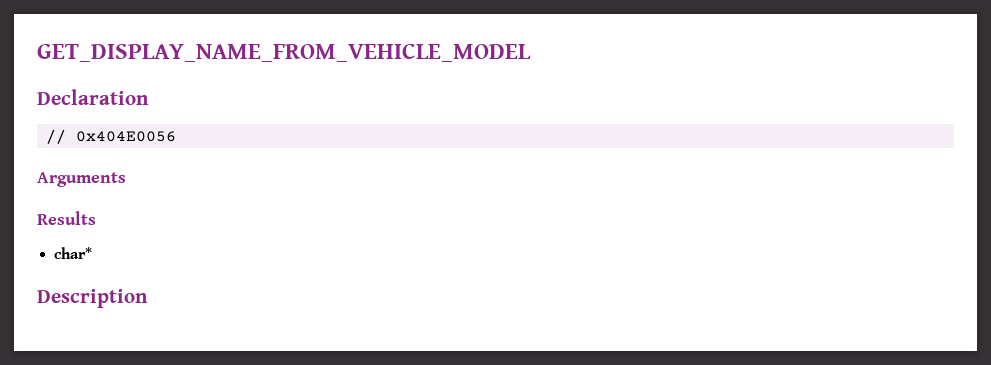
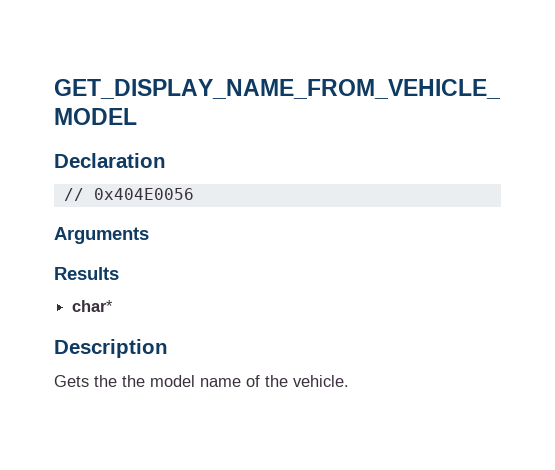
(148, 298) none -> [54,375,349,387] // Gets the the model name of the vehicle.

